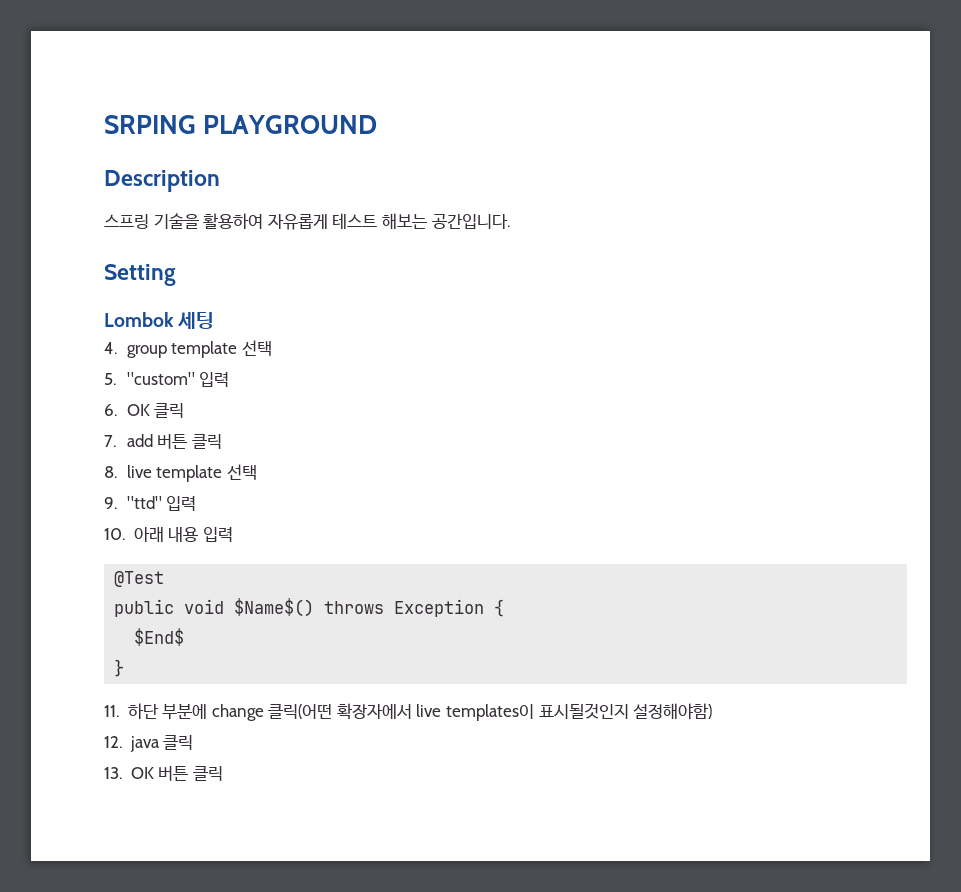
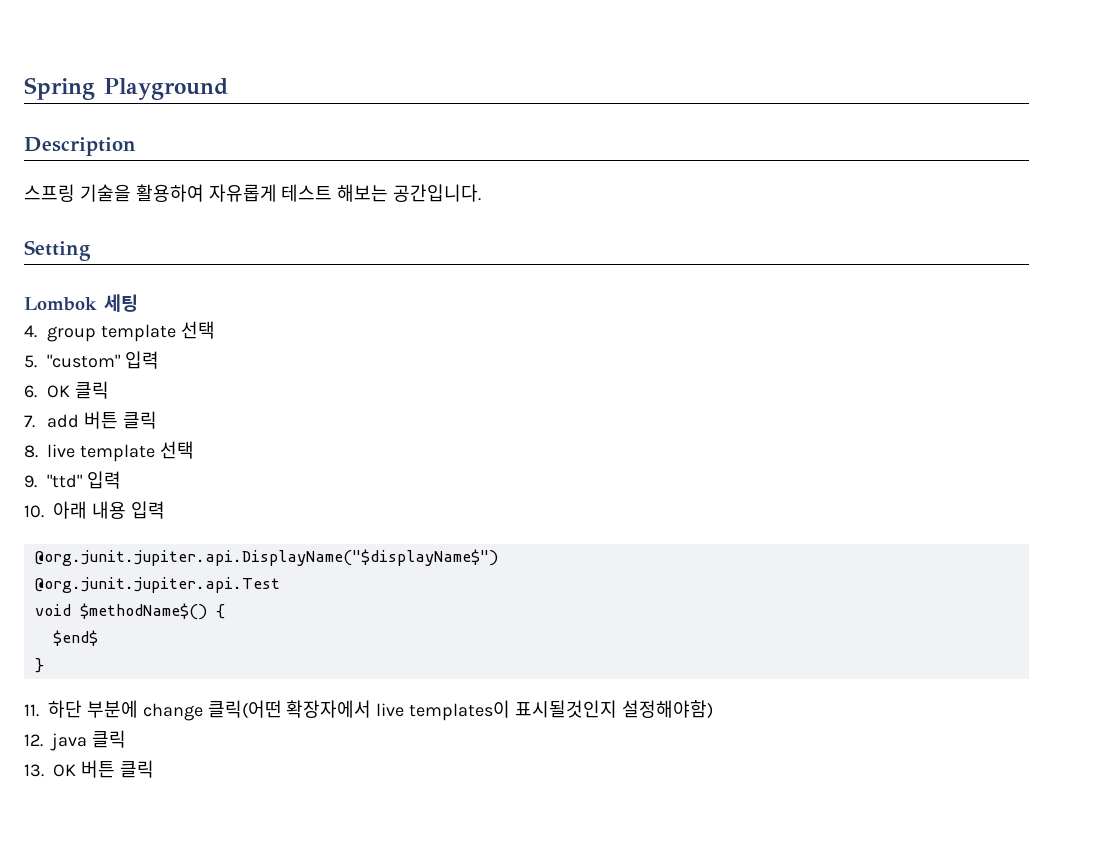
[104,115,378,134] SRPING PLAYGROUND -> [24,77,228,100] Spring Playground
[114,571,165,587] [114,598,485,617] @Test // public void $Name$() throws Exception -> [34,549,498,566] [34,577,280,593] [34,603,207,620] @org.junit.jupiter.api.DisplayName("$displayName$") // @org.junit.jupiter.api.Test // void $methodName$()
[134,628,185,646] $End$ -> [52,630,98,646] $end$

